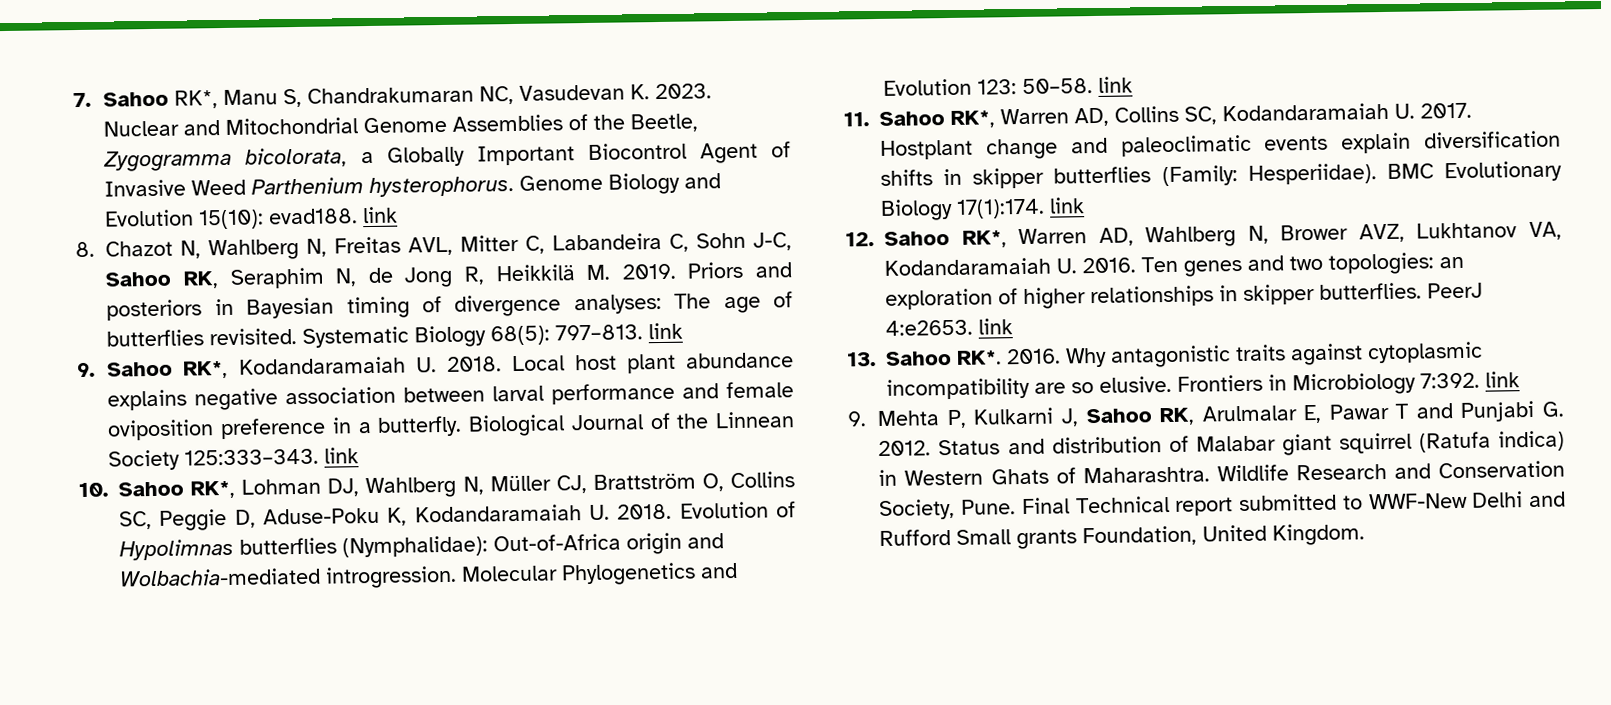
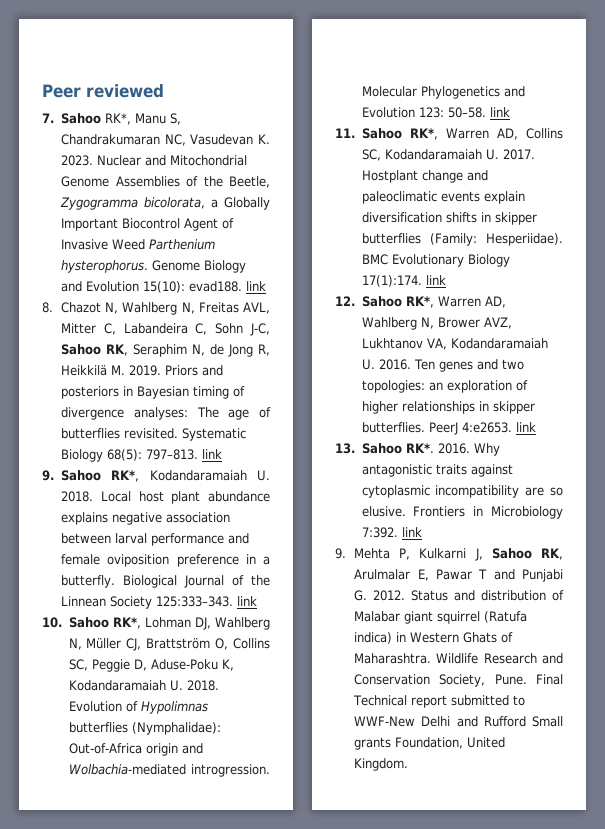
(73, 100) none -> [42,84,164,98] Peer reviewed //

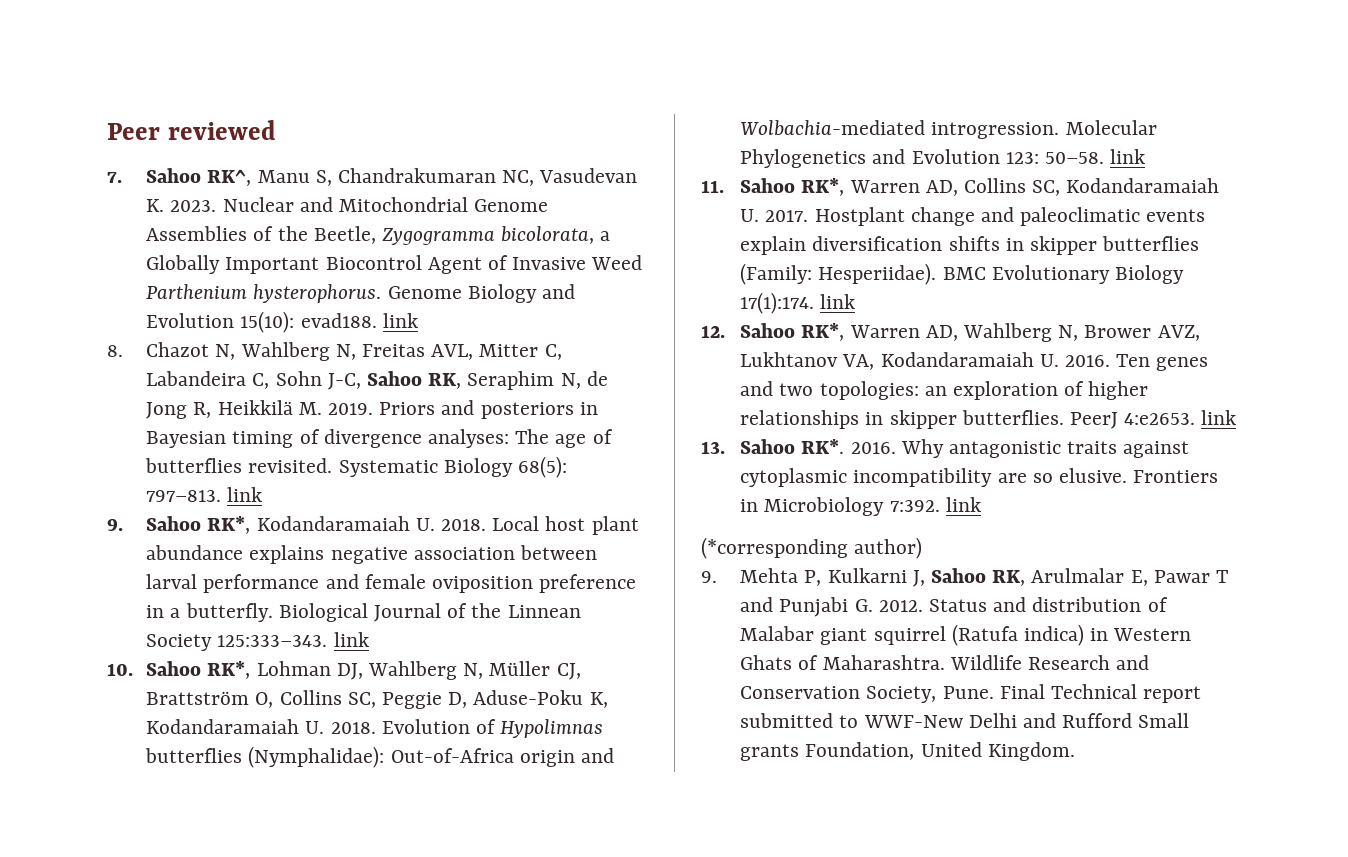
[105,113,132,125] RK*, -> [207,169,252,186] RK^,
(422, 532) none -> [701,537,923,559] // (*corresponding author)

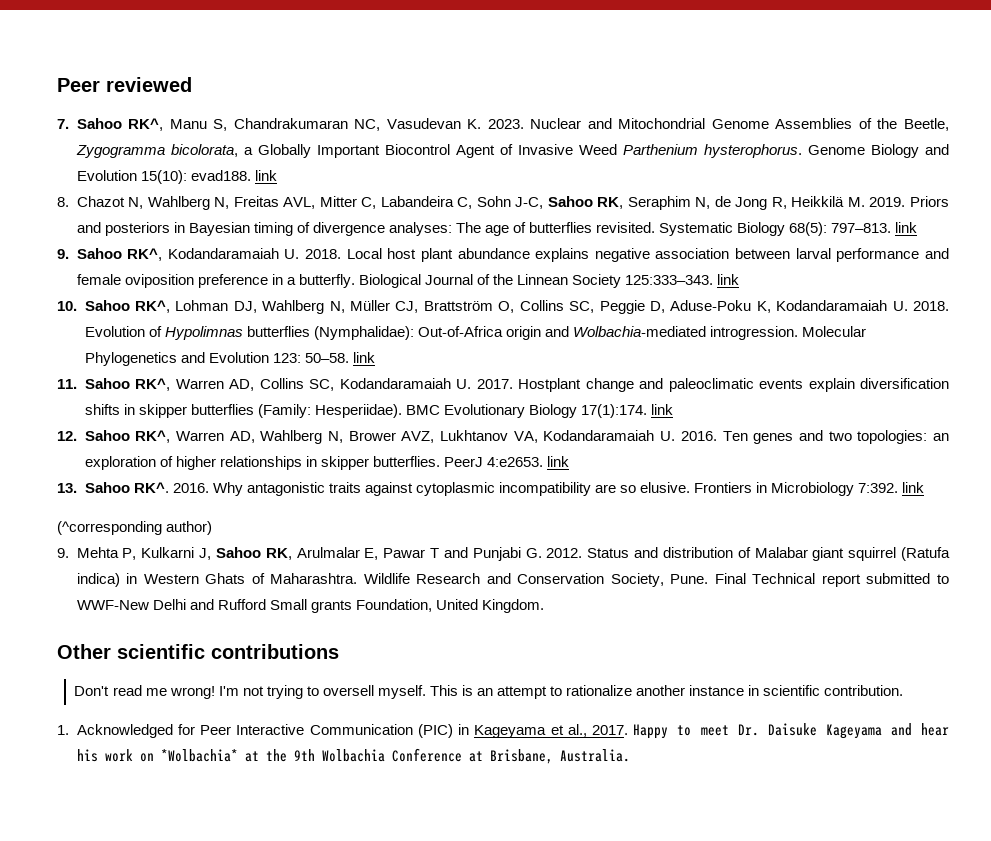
[207,516,251,534] RK*, -> [127,248,163,261] RK^,
[207,661,251,679] RK*, -> [134,300,170,313] RK^,
[801,178,845,196] RK*, -> [135,378,170,391] RK^,
[801,323,845,341] RK*, -> [135,430,171,443] RK^,
[801,439,845,454] RK*. -> [133,482,169,493] RK^.
[701,537,848,559] (*corresponding -> [57,521,162,535] (^corresponding
(1075, 751) none -> [57,644,339,659] [74,685,904,699] [57,723,949,739] [76,748,630,764] // Other scientific contributions // Don't read me wrong! I'm not trying to oversell myself. This is an attempt to rationalize another instance in scientific contribution. // 1. Acknowledged for Peer Interactive Communication (PIC) in Kageyama et al., 2017. Happy to meet Dr. Daisuke Kageyama and hear his work on *Wolbachia* at the 9th Wolbachia Conference at Brisbane, Australia.

